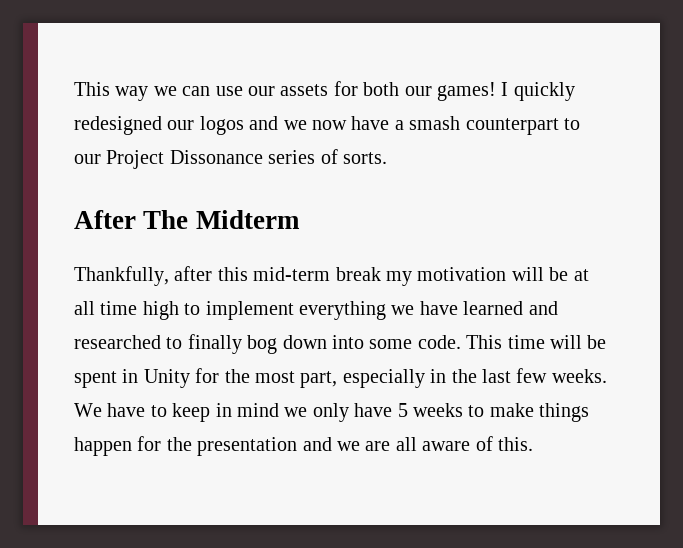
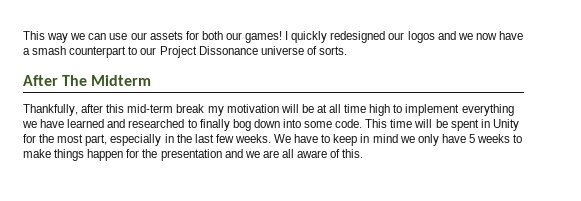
[268,150,316,164] series -> [260,46,304,55] universe

